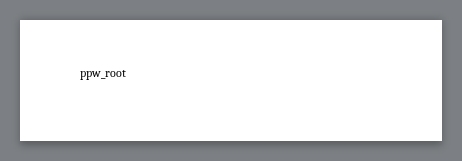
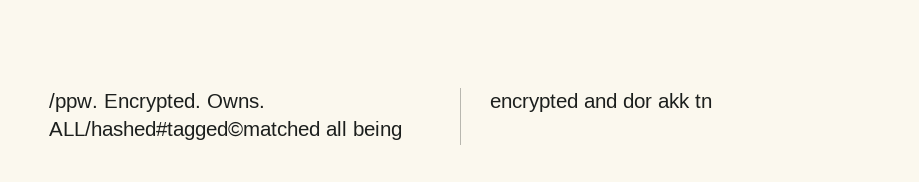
[80,70,126,80] ppw_root -> [49,93,265,112] [49,121,402,140] [490,93,712,112] /ppw. Encrypted. Owns. ALL/hashed#tagged©matched all being encrypted and dor akk tn

